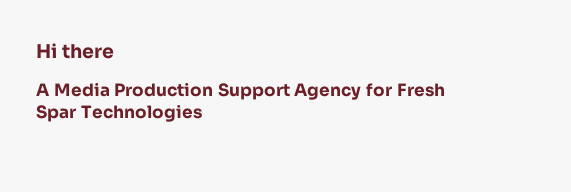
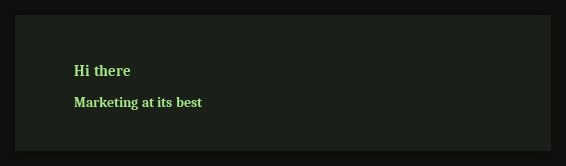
[36,82,445,100] [36,104,202,122] A Media Production Support Agency for Fresh Spar Technologies -> [74,96,203,110] Marketing at its best

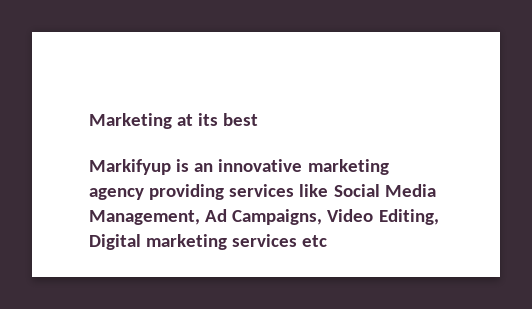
[74,64,131,76] Hi there // -> (89, 121) none
(203, 101) none -> [89,159,389,175] [89,184,436,200] [89,209,439,225] [89,234,328,250] // Markifyup is an innovative marketing agency providing services like Social Media Management, Ad Campaigns, Video Editing, Digital marketing services etc

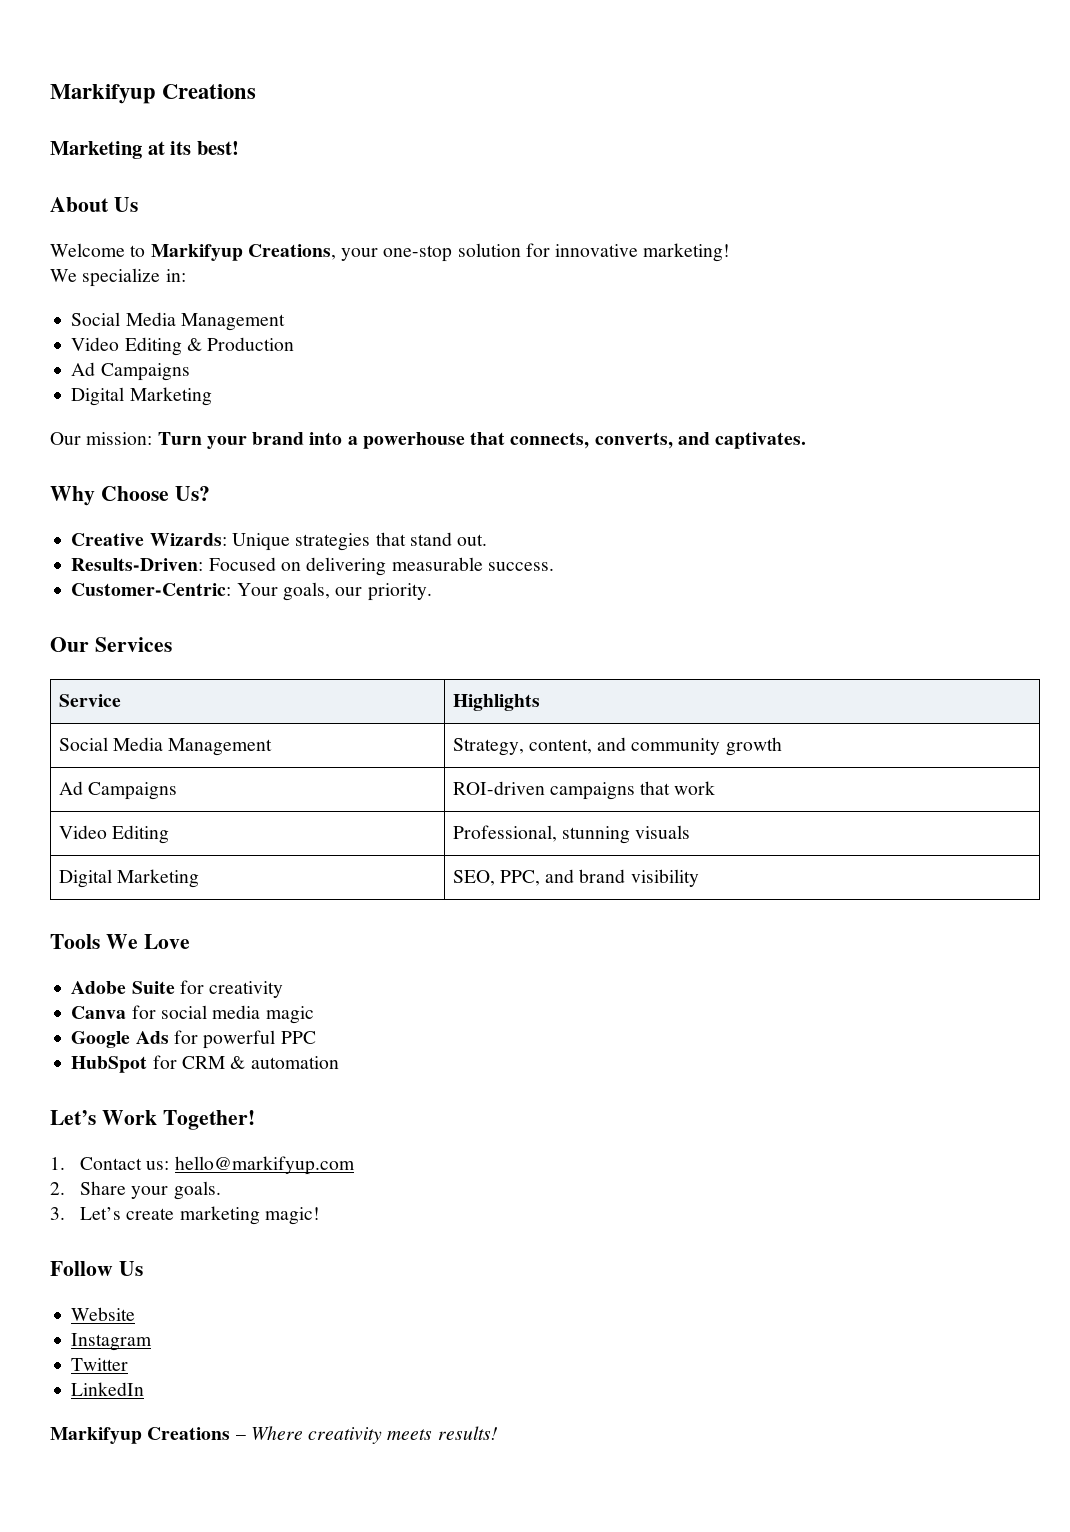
(89, 121) none -> [50,84,257,104] Markifyup Creations //
[223,113,259,126] [89,159,389,175] [89,184,436,200] [89,209,439,225] [89,234,328,250] best // Markifyup is an innovative marketing agency providing services like Social Media Management, Ad Campaigns, Video Editing, Digital marketing services etc -> [196,141,239,155] [50,197,138,212] [50,243,731,262] [50,268,186,287] [71,312,285,331] [71,337,295,356] [71,362,190,381] [71,387,212,406] [50,432,807,449] [50,486,210,506] [71,532,488,551] [71,557,554,576] [71,582,432,601] [50,637,172,652] [58,694,121,707] [452,694,540,711] [58,737,273,756] [452,737,782,756] [58,781,177,800] [452,781,716,800] [58,825,169,844] [452,825,691,844] [58,869,199,888] [452,869,699,887] [50,934,190,949] [71,980,284,998] [71,1005,314,1024] [71,1030,316,1049] [71,1055,339,1073] [50,1110,255,1130] [50,1156,355,1175] [50,1181,221,1200] [50,1206,320,1225] [50,1261,143,1276] [71,1307,136,1321] [71,1333,153,1351] [71,1358,129,1371] [71,1382,145,1396] [50,1426,498,1444] best! // About Us // Welcome to Markifyup Creations, your one-stop solution for innovative marketing! // We specialize in: // Social Media Management // Video Editing & Production // Ad Campaigns // Digital Marketing // Our mission: Turn your brand into a powerhouse that connects, converts, and captivates. // Why Choose Us? // Creative Wizards: Unique strategies that stand out. // Results-Driven: Focused on delivering measurable success. // Customer-Centric: Your goals, our priority. // Our Services // Service | Highlights // Social Media Management | Strategy, content, and community growth // Ad Campaigns | ROI-driven campaigns that work // Video Editing | Professional, stunning visuals // Digital Marketing | SEO, PPC, and brand visibility // Tools We Love // Adobe Suite for creativity // Canva for social media magic // Google Ads for powerful PPC // HubSpot for CRM & automation // Let’s Work Together! // 1. Contact us: hello@markifyup.com // 2. Share your goals. // 3. Let’s create marketing magic! // Follow Us // Website // Instagram // Twitter // LinkedIn // Markifyup Creations – Where creativity meets results!

